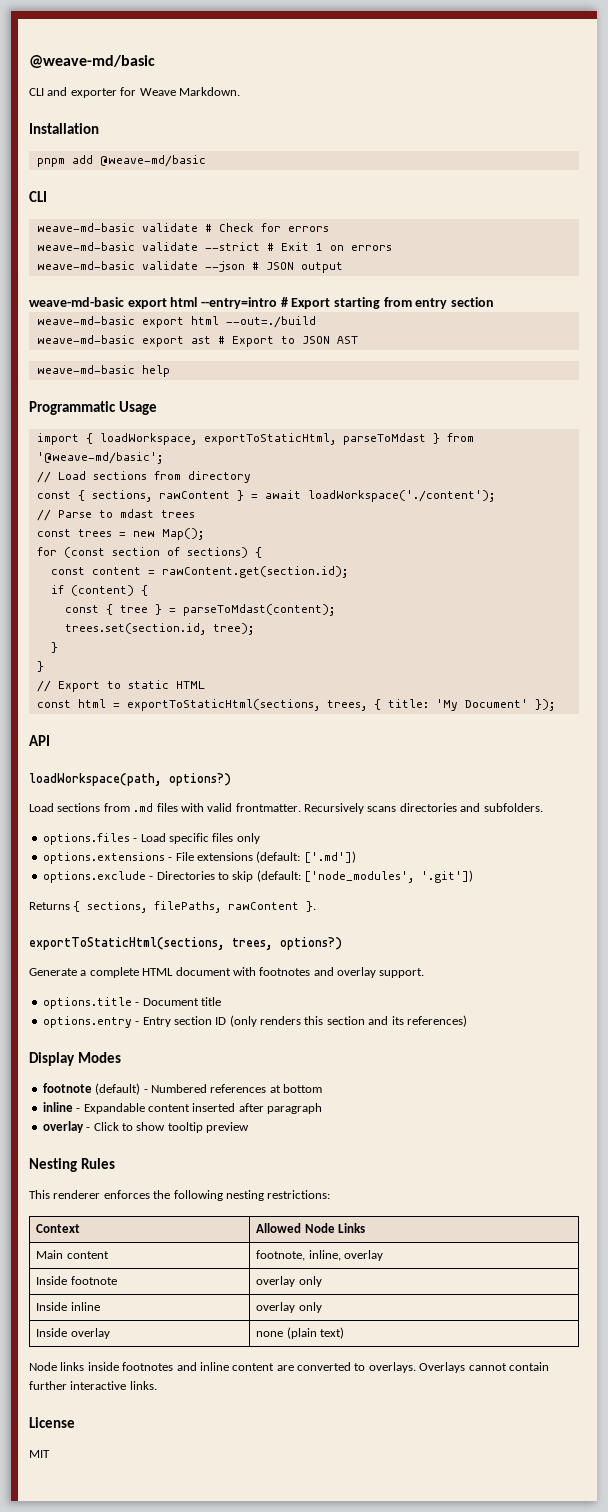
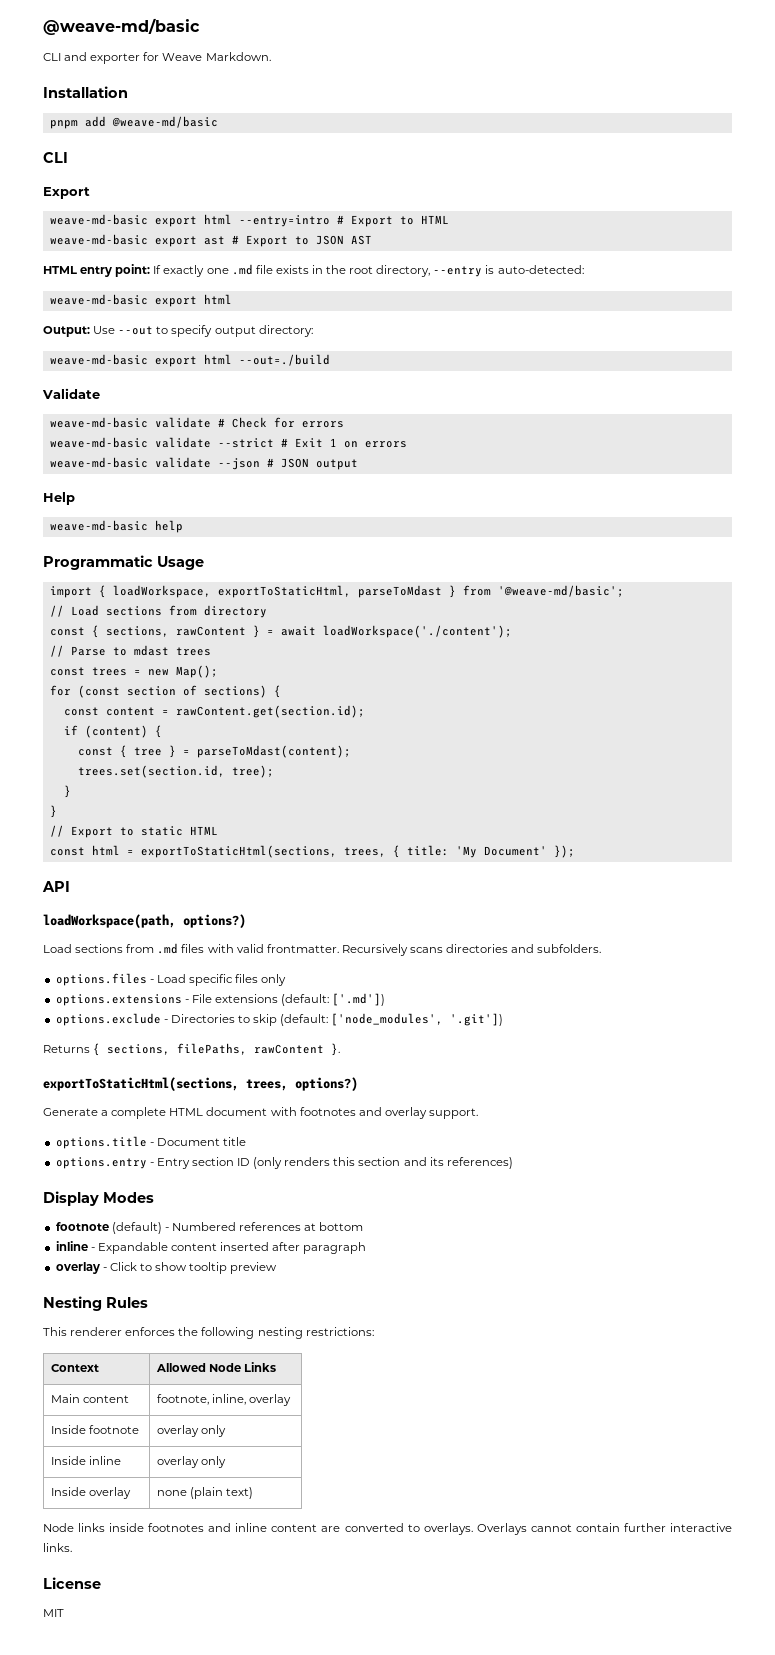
(47, 196) none -> [43,187,90,199] [49,214,449,227] [49,234,372,247] [43,264,584,277] [49,294,232,307] [43,325,313,337] [49,354,330,367] [42,388,100,399] // Export // weave-md-basic export html --entry=intro # Export to HTML // weave-md-basic export ast # Export to JSON AST // HTML entry point: If exactly one .md file exists in the root directory, --entry is auto-detected: // weave-md-basic export html // Output: Use --out to specify output directory: // weave-md-basic export html --out=./build // Validate
[29,297,494,309] [36,316,316,328] [36,335,358,347] weave-md-basic export html --entry=intro # Export starting from entry section // weave-md-basic export html --out=./build // weave-md-basic export ast # Export to JSON AST -> [43,492,75,505] Help

